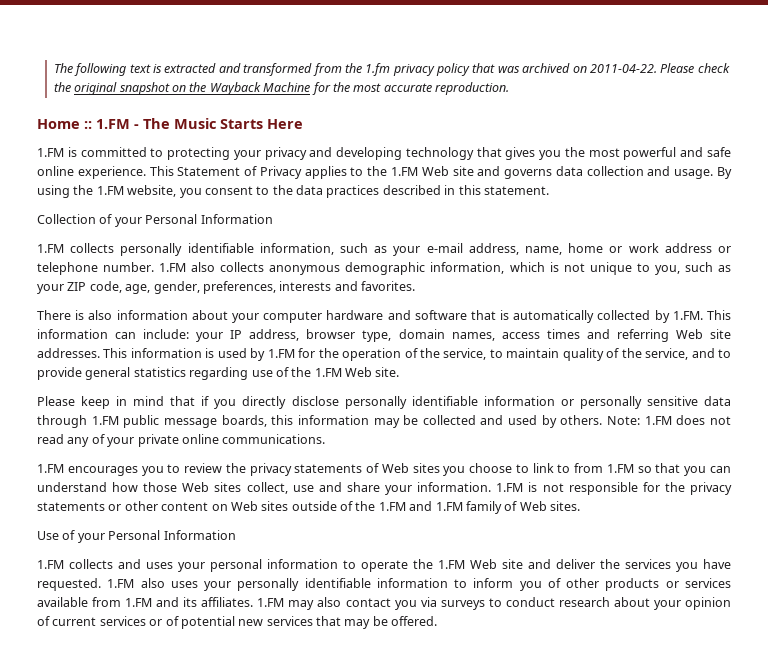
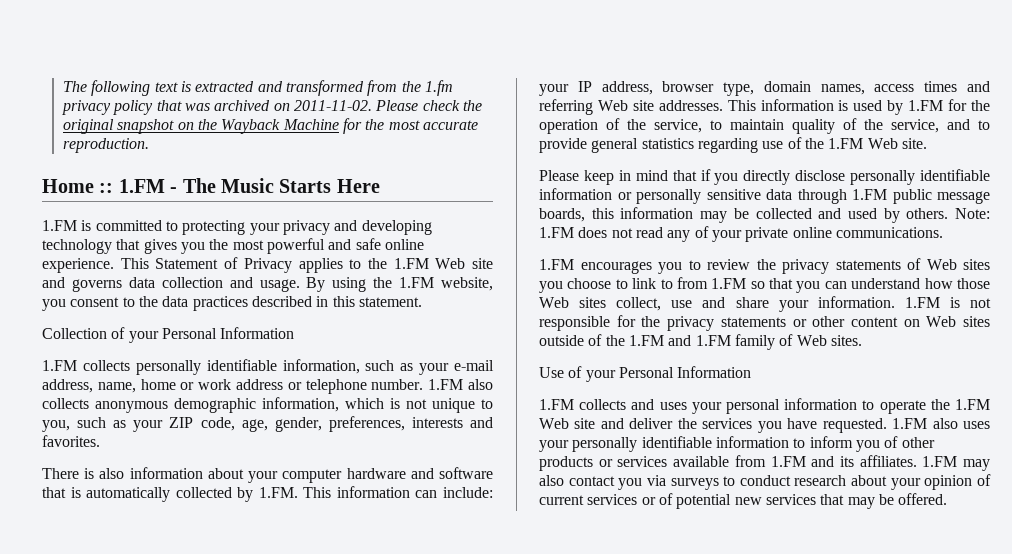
[589,64,657,73] 2011-04-22. -> [293,100,372,111] 2011-11-02.

